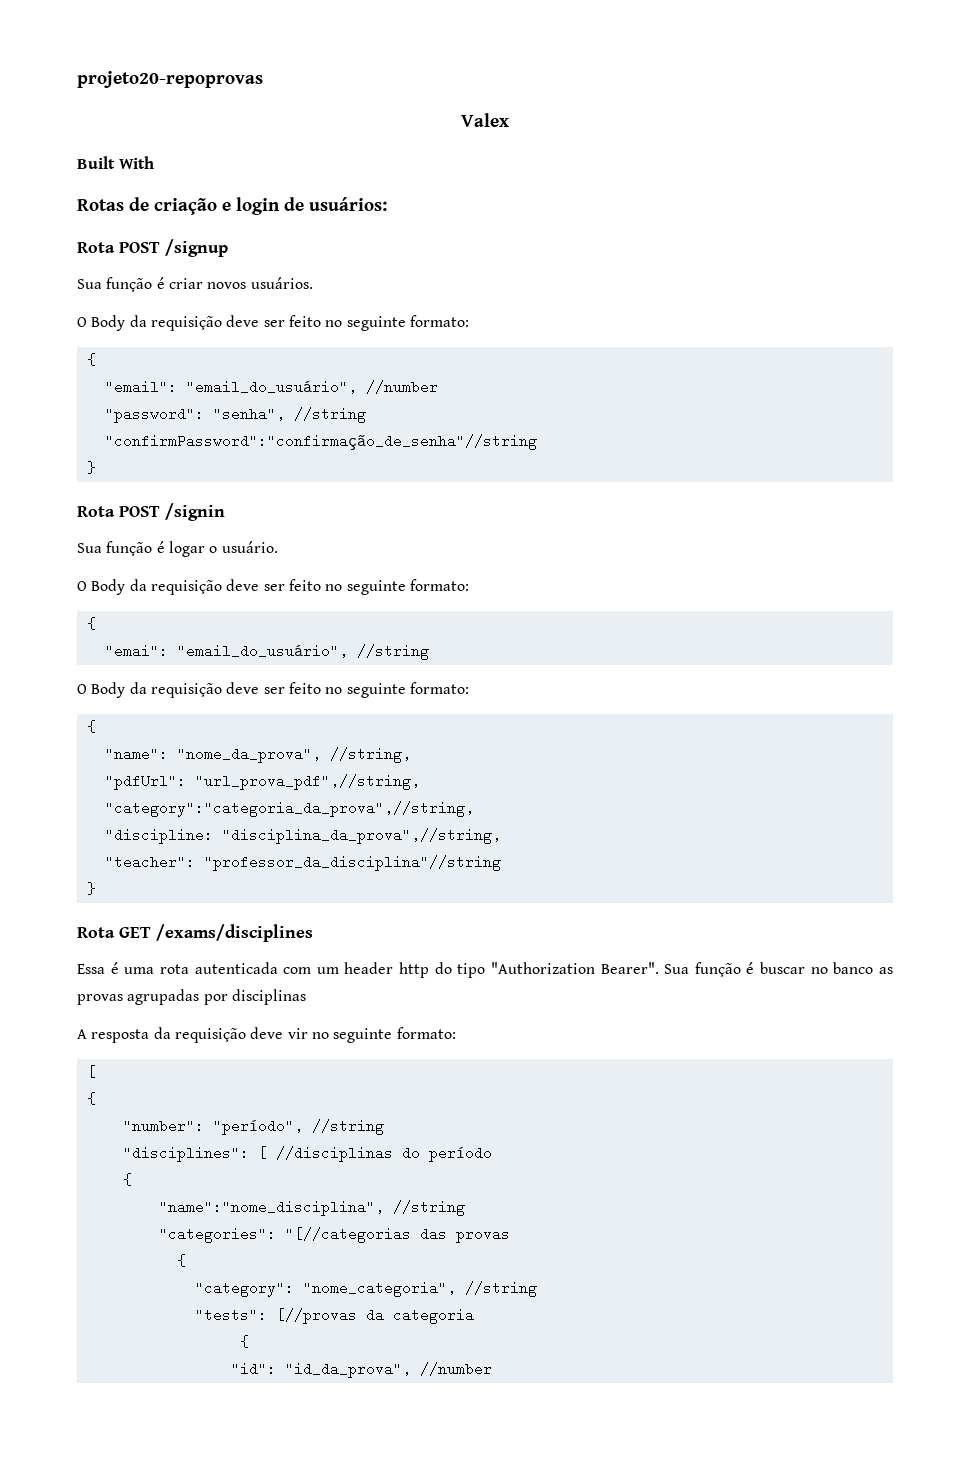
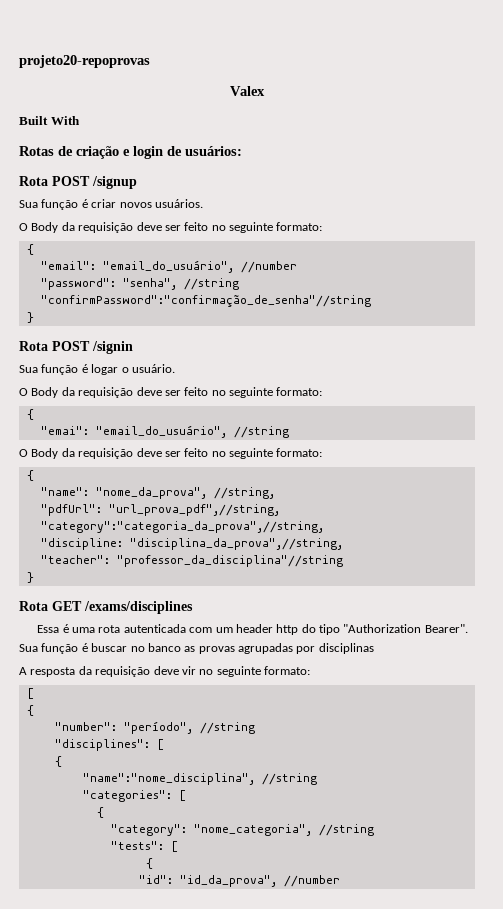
[275,1146,492,1162] //disciplinas do período -> (164, 744) none
[284,1227,510,1243] "[//categorias das provas -> [178,790,186,801] [
[275,1308,474,1324] [//provas da categoria -> [170,841,178,852] [

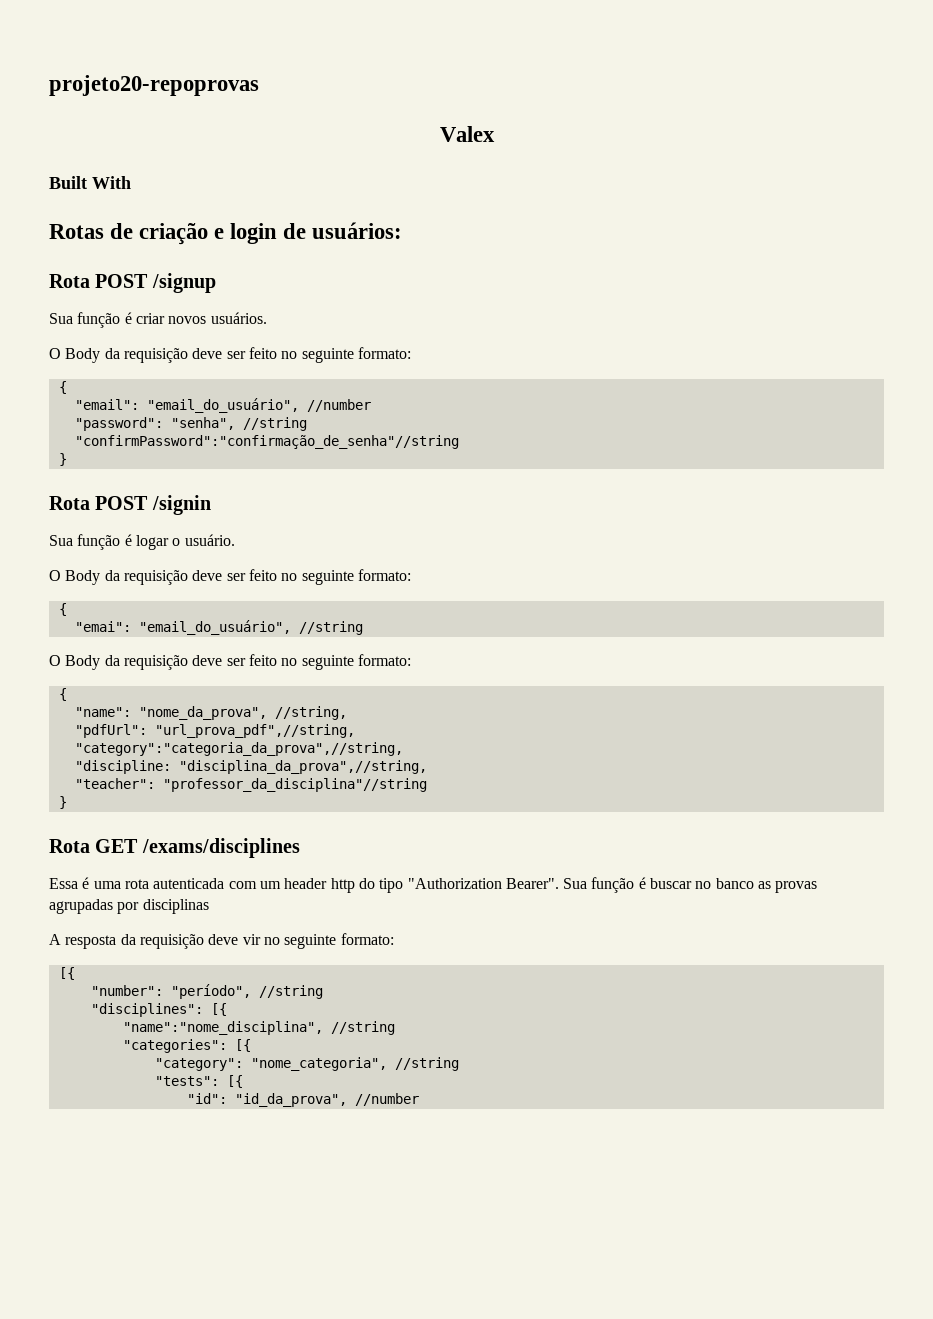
[26,688,34,699] [26,705,34,716] [ // { -> [58,967,75,980] [{
[156,739,164,750] [54,756,62,767] [ // { -> [210,1003,227,1016] [{
[178,790,186,801] [96,807,104,818] [ // { -> [234,1039,251,1052] [{
[170,841,178,852] [145,858,153,869] [ // { -> [226,1075,243,1088] [{

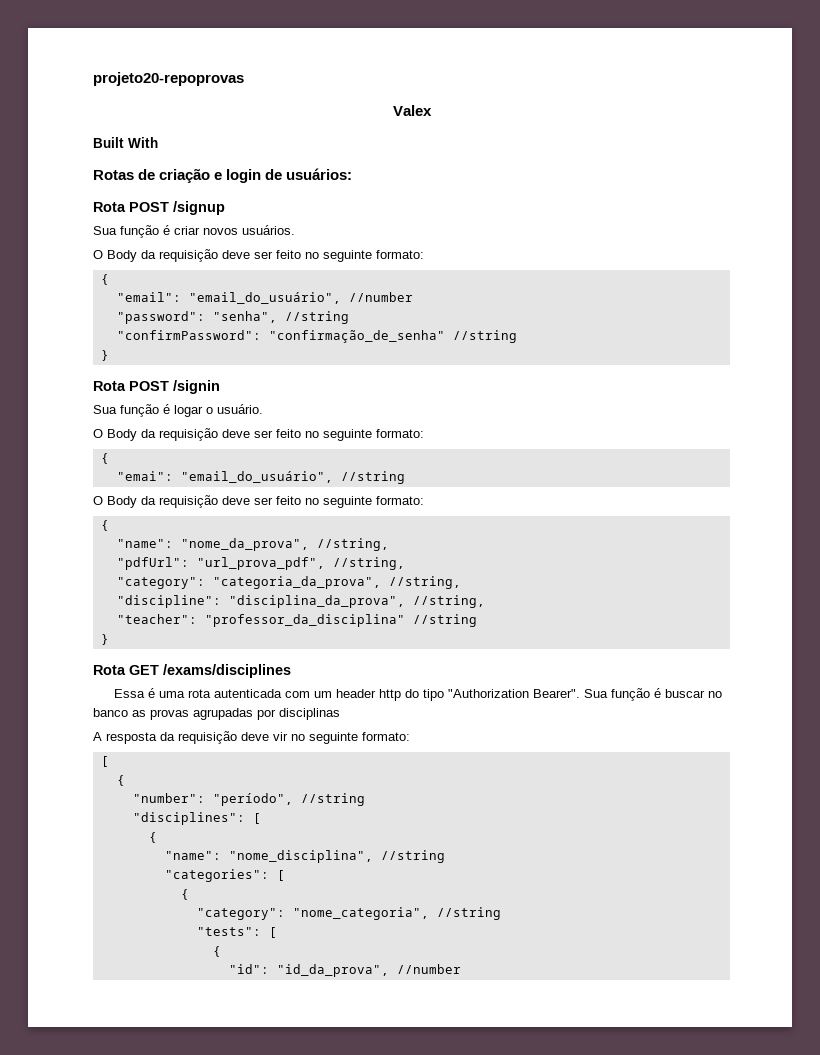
[74,435,459,449] "confirmPassword":"confirmação_de_senha"//string -> [116,330,517,343] "confirmPassword": "confirmação_de_senha" //string
[154,724,355,738] [74,742,403,756] [74,760,427,774] "url_prova_pdf",//string, // "category":"categoria_da_prova",//string, // "discipline: "disciplina_da_prova",//string, -> [196,557,405,570] [116,576,461,589] [116,595,485,608] "url_prova_pdf", //string, // "category": "categoria_da_prova", //string, // "discipline": "disciplina_da_prova", //string,
[162,778,427,792] "professor_da_disciplina"//string -> [204,614,477,627] "professor_da_disciplina" //string
[58,967,75,980] [{ -> [100,756,109,767] [116,775,125,786] [ // {
[210,1003,227,1016] [122,1021,323,1035] [{ // "name":"nome_disciplina", -> [252,813,261,824] [148,832,157,843] [164,850,373,863] [ // { // "name": "nome_disciplina",
[234,1039,251,1052] [{ -> [276,870,285,881] [180,889,189,900] [ // {
[226,1075,243,1088] [{ -> [268,927,277,938] [212,946,221,957] [ // {

